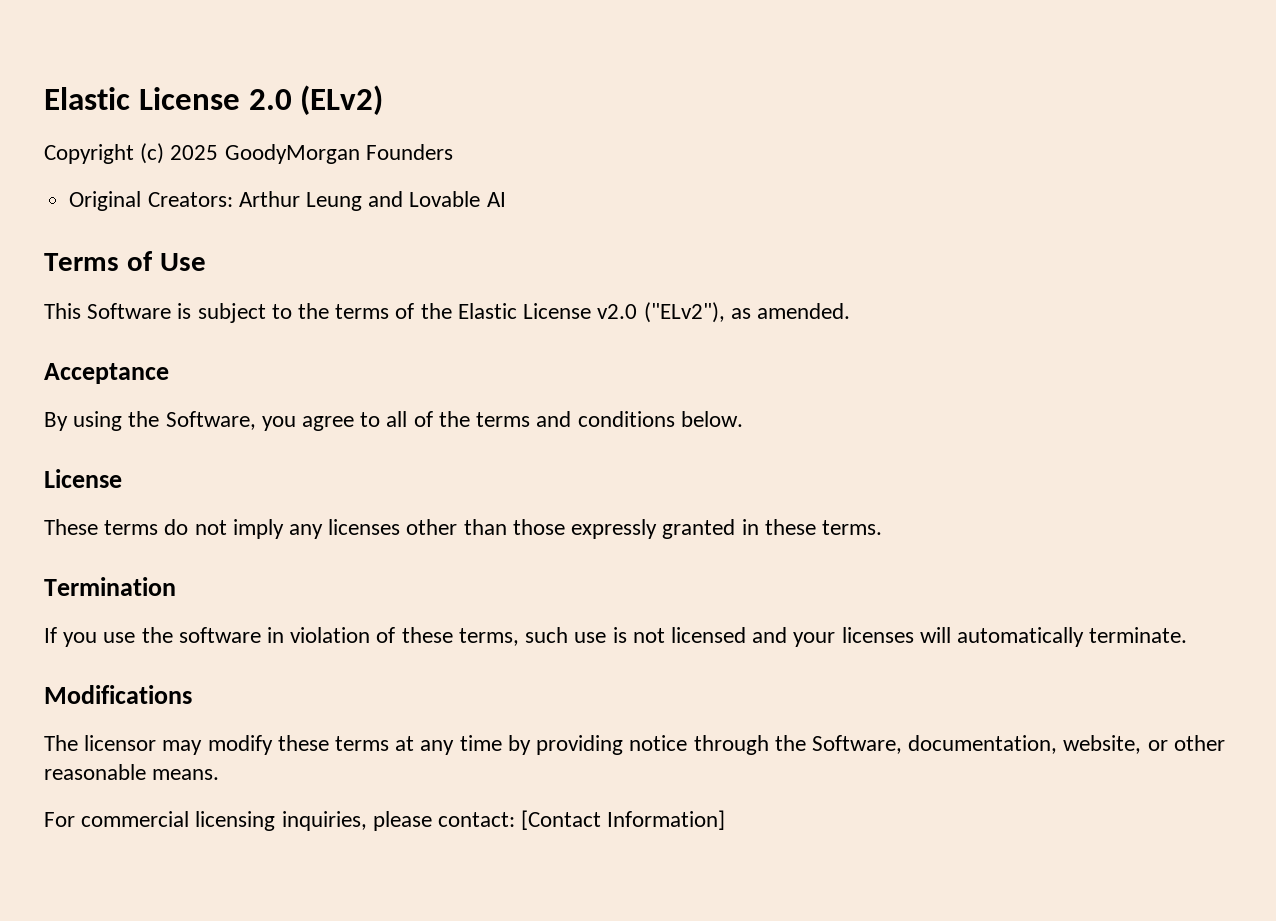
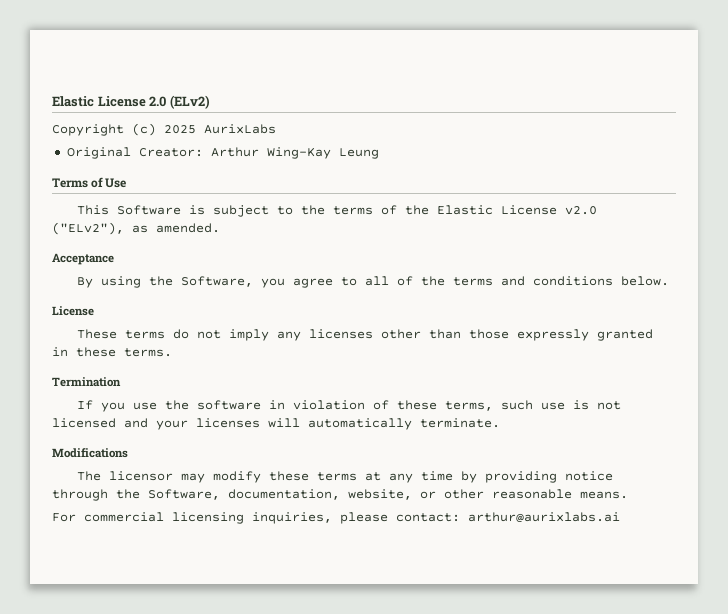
[224,144,453,164] GoodyMorgan Founders -> [204,124,276,134] AurixLabs
[147,191,506,211] Creators: Arthur Leung and Lovable AI -> [138,147,379,159] Creator: Arthur Wing-Kay Leung
[521,810,726,830] [Contact Information] -> [468,512,620,523] arthur@aurixlabs.ai

